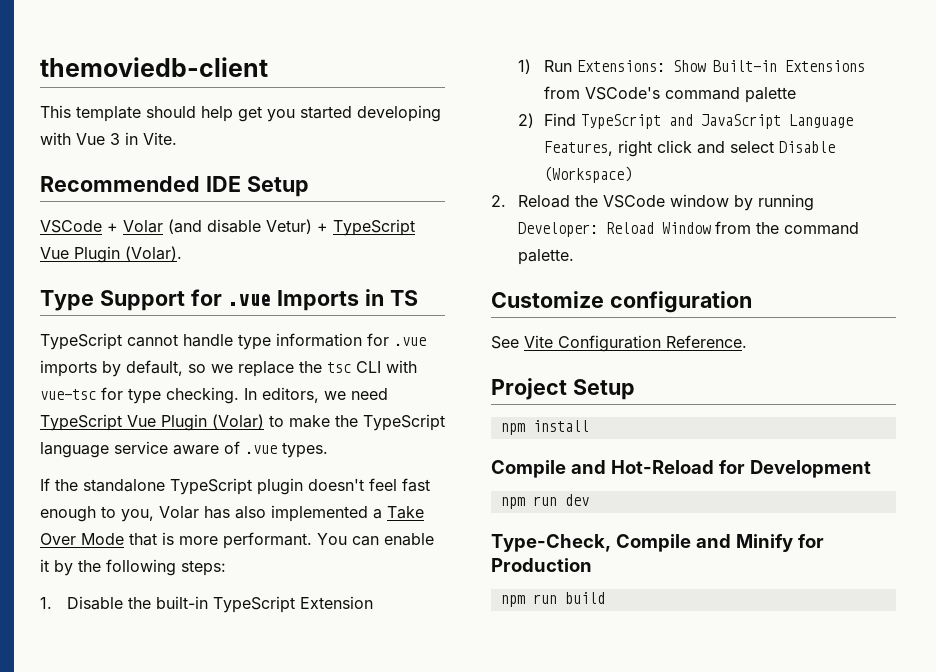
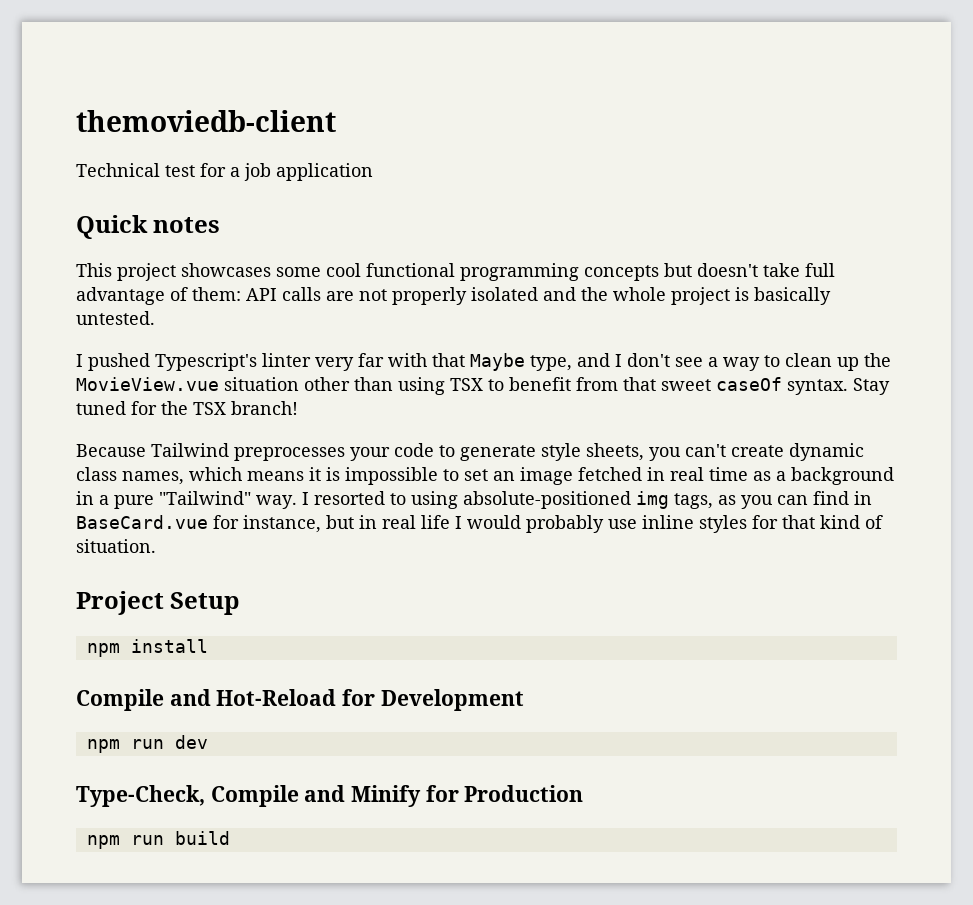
[40,105,441,122] [40,132,177,145] [40,176,309,197] [40,219,415,236] [40,246,182,263] [40,289,418,311] [40,333,426,350] [40,360,417,377] [40,387,388,404] [40,414,445,431] [40,441,328,458] [40,478,430,495] [40,505,424,522] [40,532,434,549] [40,559,226,576] [40,596,373,613] [517,59,866,74] [544,86,797,103] [517,113,854,129] [544,140,836,157] [544,166,633,183] [491,194,814,211] [517,221,859,237] [517,249,574,265] [491,291,752,313] [491,335,747,352] This template should help get you started developing with Vue 3 in Vite. // Recommended IDE Setup // VSCode + Volar (and disable Vetur) + TypeScript Vue Plugin (Volar). // Type Support for .vue Imports in TS // TypeScript cannot handle type information for .vue imports by default, so we replace the tsc CLI with vue-tsc for type checking. In editors, we need TypeScript Vue Plugin (Volar) to make the TypeScript language service aware of .vue types. // If the standalone TypeScript plugin doesn't feel fast enough to you, Volar has also implemented a Take Over Mode that is more performant. You can enable it by the following steps: // 1. Disable the built-in TypeScript Extension // 1) Run Extensions: Show Built-in Extensions from VSCode's command palette // 2) Find TypeScript and JavaScript Language Features, right click and select Disable (Workspace) // 2. Reload the VSCode window by running Developer: Reload Window from the command palette. // Customize configuration // See Vite Configuration Reference. -> [76,163,373,181] [76,215,221,239] [76,263,835,281] [76,287,831,305] [76,311,155,325] [76,353,891,371] [76,377,890,395] [76,401,298,415] [76,443,864,461] [76,467,894,485] [76,491,872,509] [76,515,883,533] [76,539,156,553] Technical test for a job application // Quick notes // This project showcases some cool functional programming concepts but doesn't take full advantage of them: API calls are not properly isolated and the whole project is basically untested. // I pushed Typescript's linter very far with that Maybe type, and I don't see a way to clean up the MovieView.vue situation other than using TSX to benefit from that sweet caseOf syntax. Stay tuned for the TSX branch! // Because Tailwind preprocesses your code to generate style sheets, you can't create dynamic class names, which means it is impossible to set an image fetched in real time as a background in a pure "Tailwind" way. I resorted to using absolute-positioned img tags, as you can find in BaseCard.vue for instance, but in real life I would probably use inline styles for that kind of situation.

